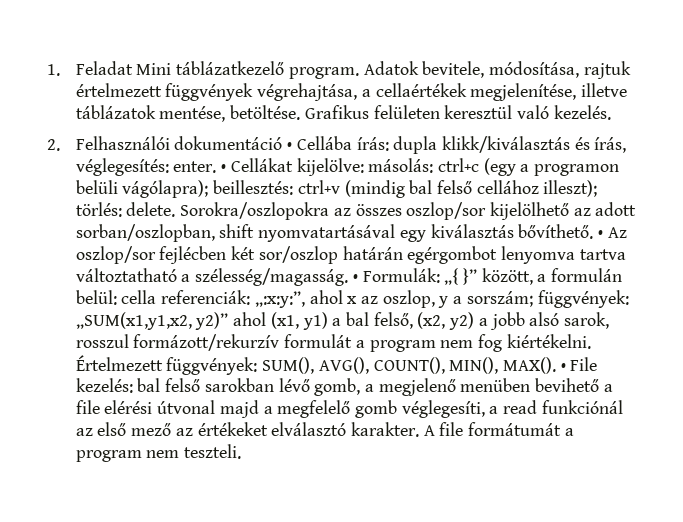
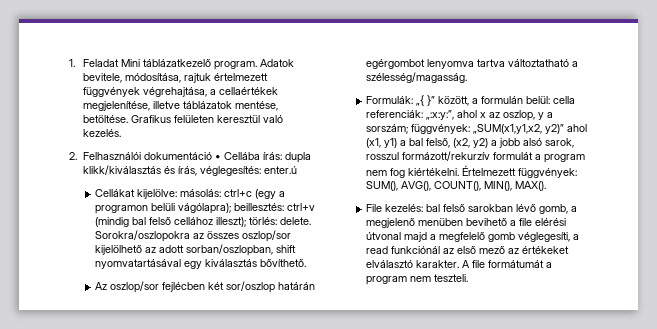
[173,161,227,173] enter. • -> [263,166,297,174] enter.ú //
[598,230,604,238] • -> (306, 263) //
[352,274,358,282] • -> (467, 77) //
[560,363,566,371] • -> (546, 186) //

